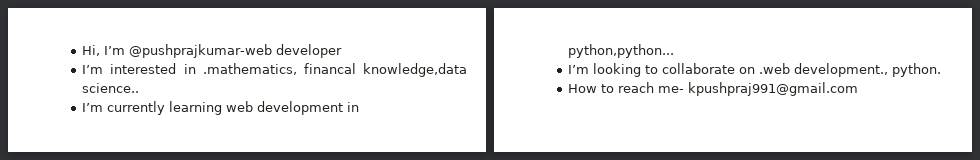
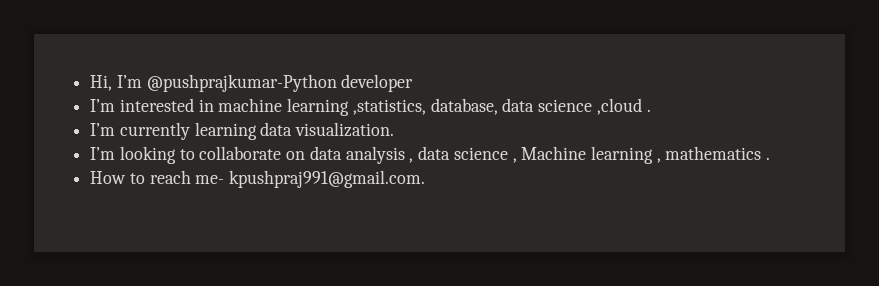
[129,44,273,58] @pushprajkumar-web -> [146,74,337,92] @pushprajkumar-Python
[202,63,467,77] [82,83,140,93] .mathematics, financal knowledge,data science.. -> [218,98,651,116] machine learning ,statistics, database, data science ,cloud .
[226,101,360,115] [568,44,675,58] web development in python,python... -> [260,122,395,137] data visualization.
[759,63,942,77] .web development., python. -> [309,146,771,164] data analysis , data science , Machine learning , mathematics .
[688,82,859,96] kpushpraj991@gmail.com -> [229,170,426,188] kpushpraj991@gmail.com.

